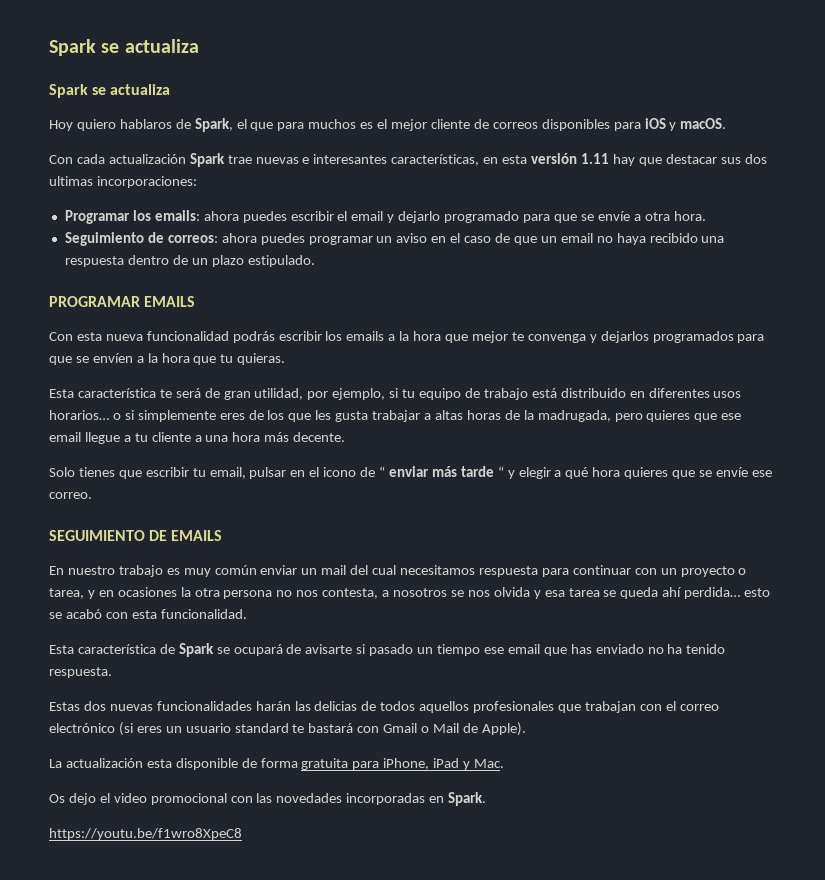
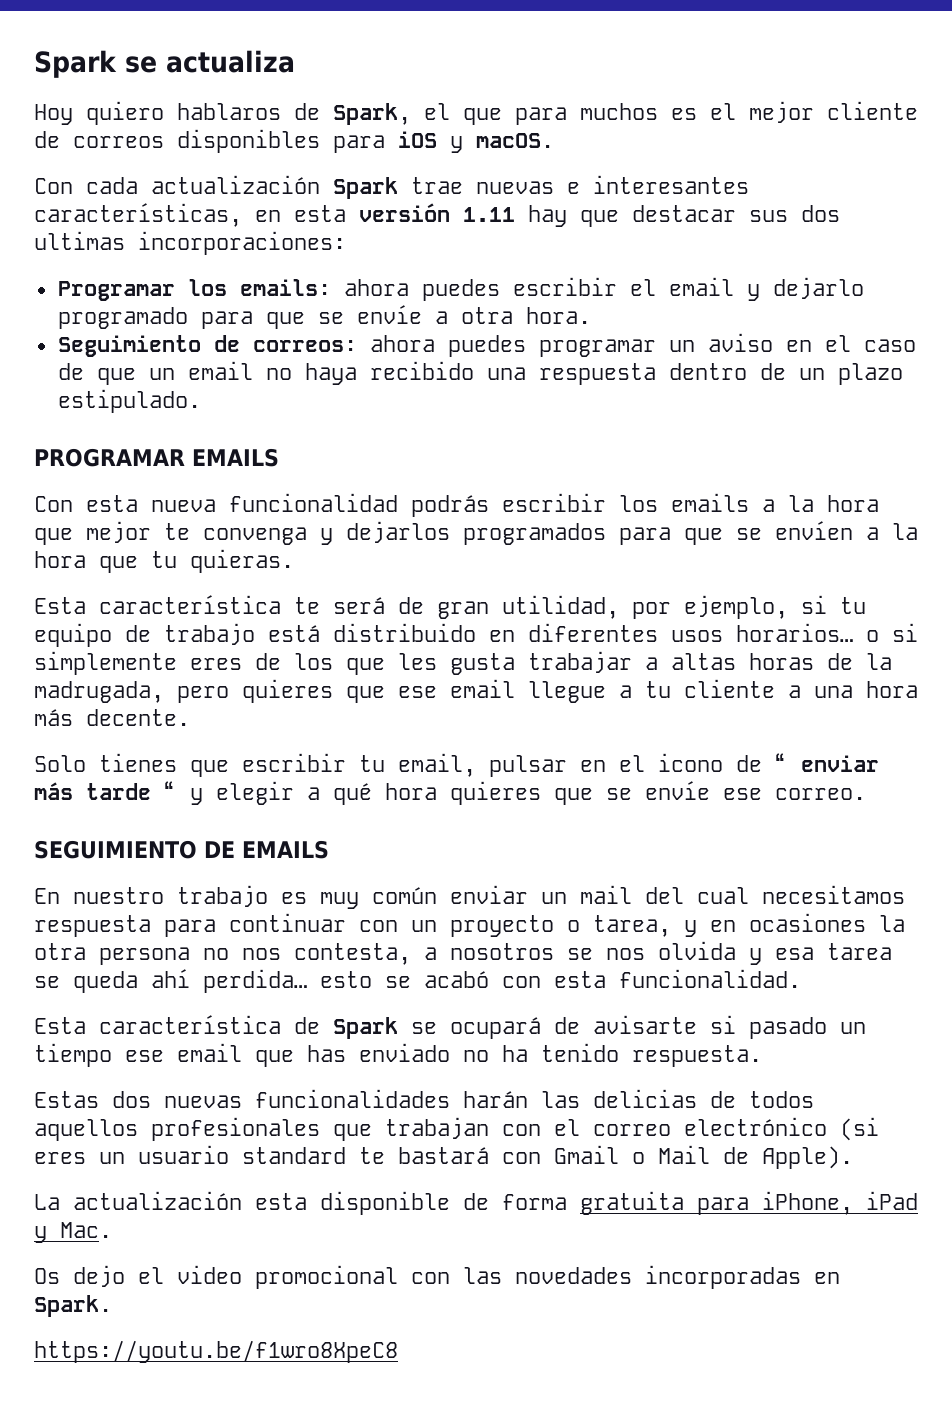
[49,39,199,56] [49,84,171,98] Spark se actualiza // Spark se actualiza -> [34,50,295,78] Spark se actualiza

